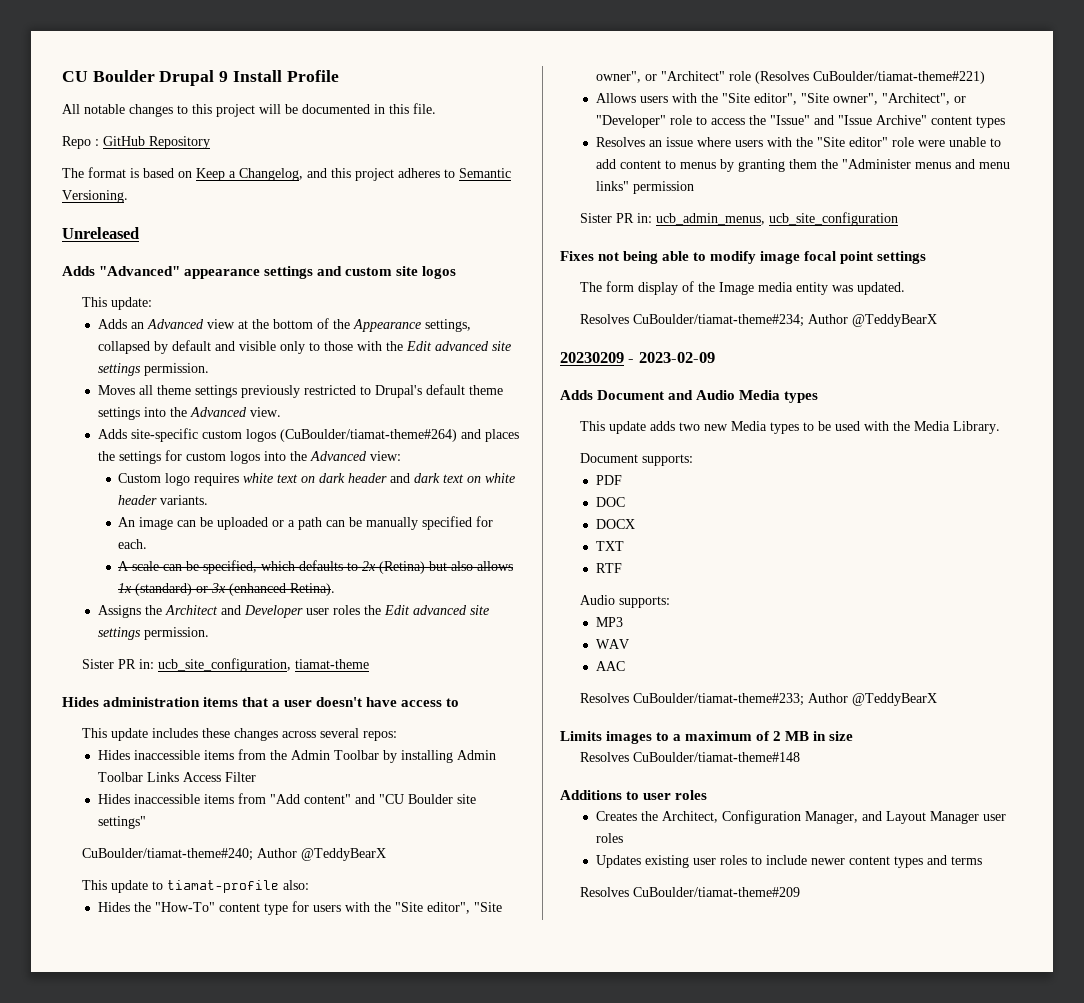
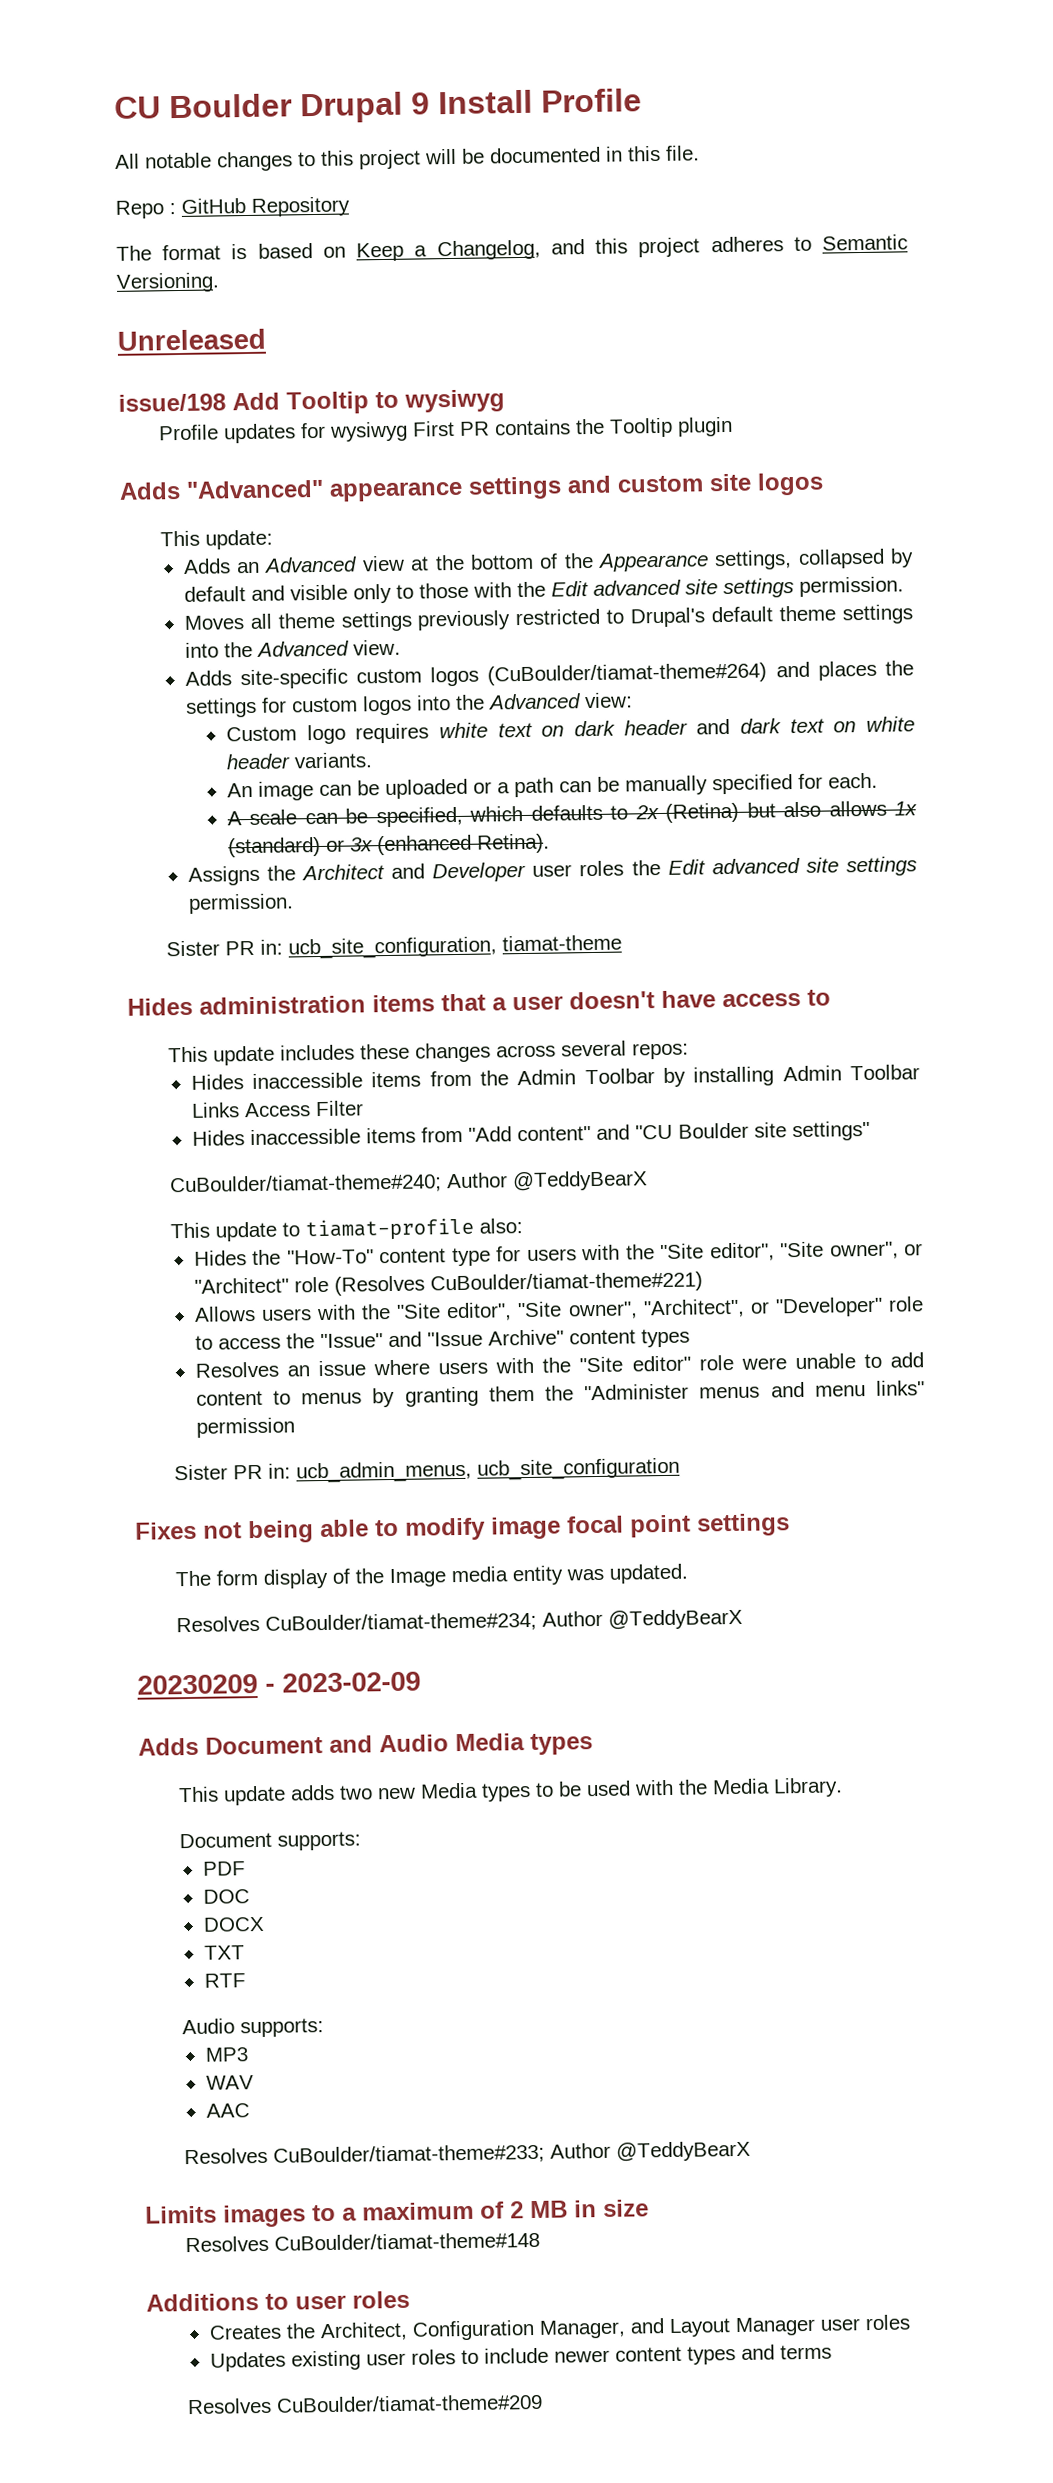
(139, 233) none -> [118,389,505,415] [158,416,734,444] // issue/198 Add Tooltip to wysiwyg // Profile updates for wysiwyg First PR contains the Tooltip plugin

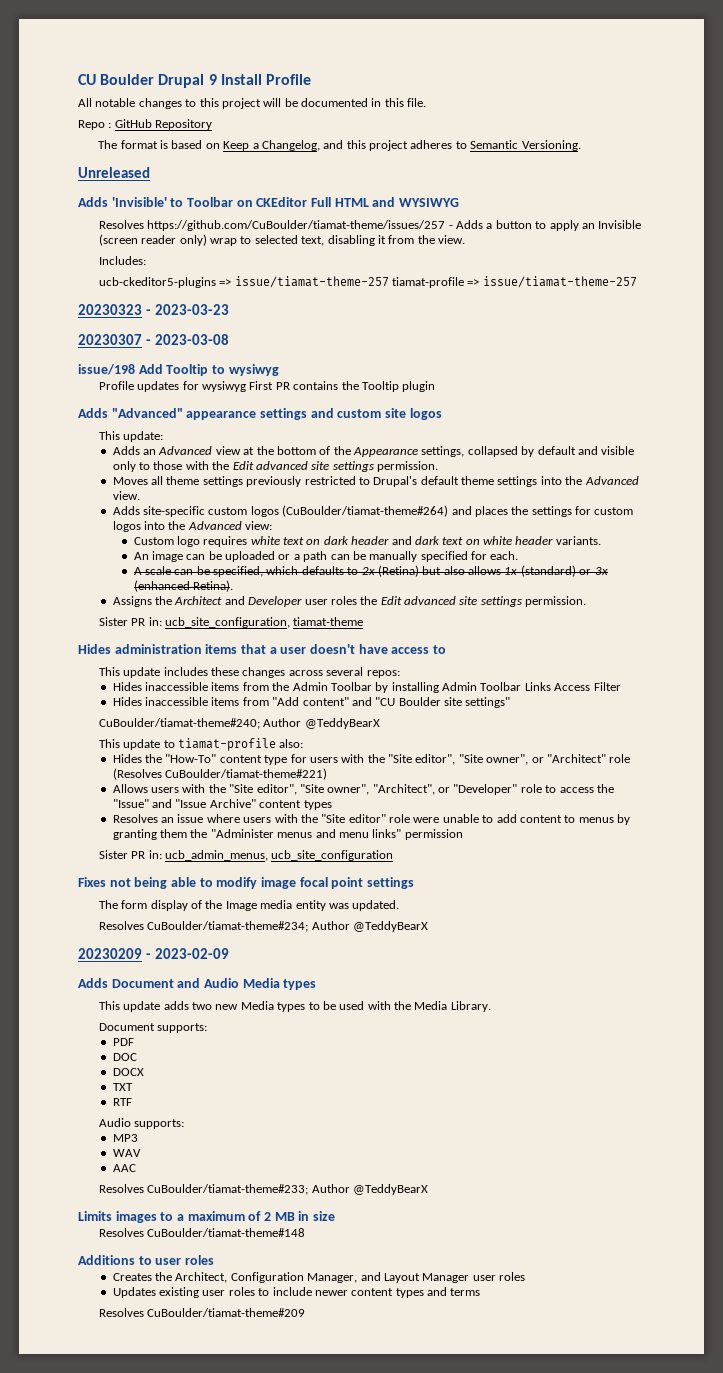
(266, 339) none -> [78,197,459,207] [98,220,642,231] [98,234,466,246] [98,256,146,265] [98,276,637,288] [78,304,229,315] [78,334,229,345] // Adds 'Invisible' to Toolbar on CKEditor Full HTML and WYSIWYG // Resolves https://github.com/CuBoulder/tiamat-theme/issues/257 - Adds a button to apply an Invisible (screen reader only) wrap to selected text, disabling it from the view. // Includes: // ucb-ckeditor5-plugins => issue/tiamat-theme-257 tiamat-profile => issue/tiamat-theme-257 // 20230323 - 2023-03-23 // 20230307 - 2023-03-08

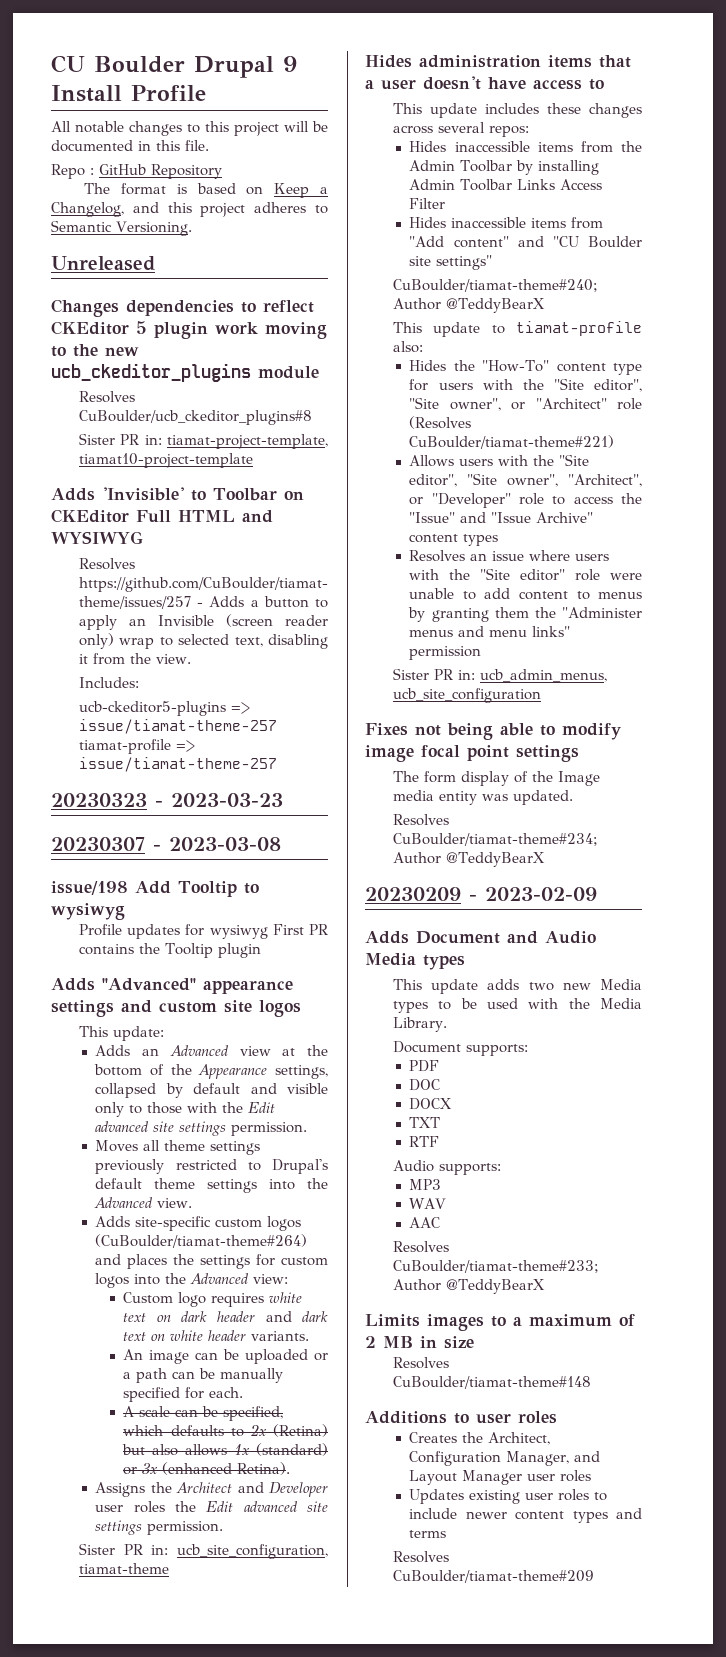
(150, 172) none -> [51,299,314,317] [51,321,327,339] [51,344,139,357] [51,363,319,382] [78,391,135,403] [78,410,312,425] [78,433,328,449] [78,453,253,468] // Changes dependencies to reflect CKEditor 5 plugin work moving to the new ucb_ckeditor_plugins module // Resolves CuBoulder/ucb_ckeditor_plugins#8 // Sister PR in: tiamat-project-template, tiamat10-project-template

